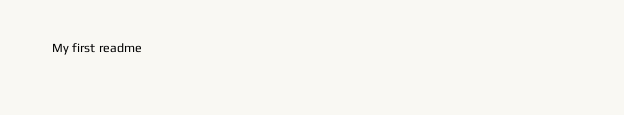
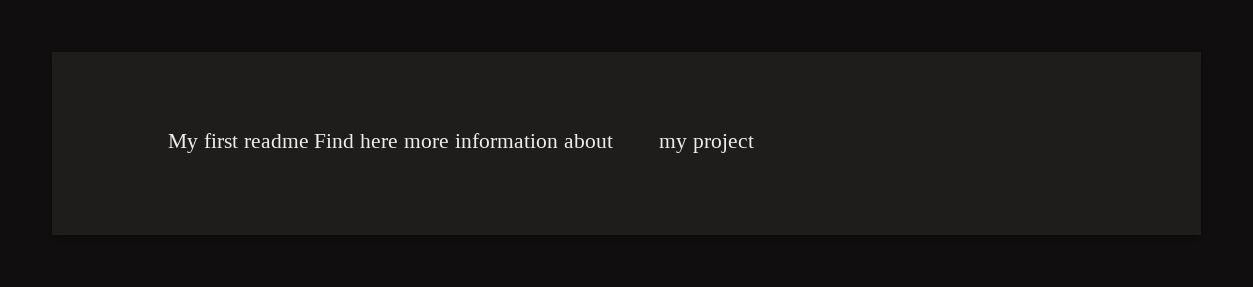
(142, 48) none -> [314,133,754,153] Find here more information about my project

